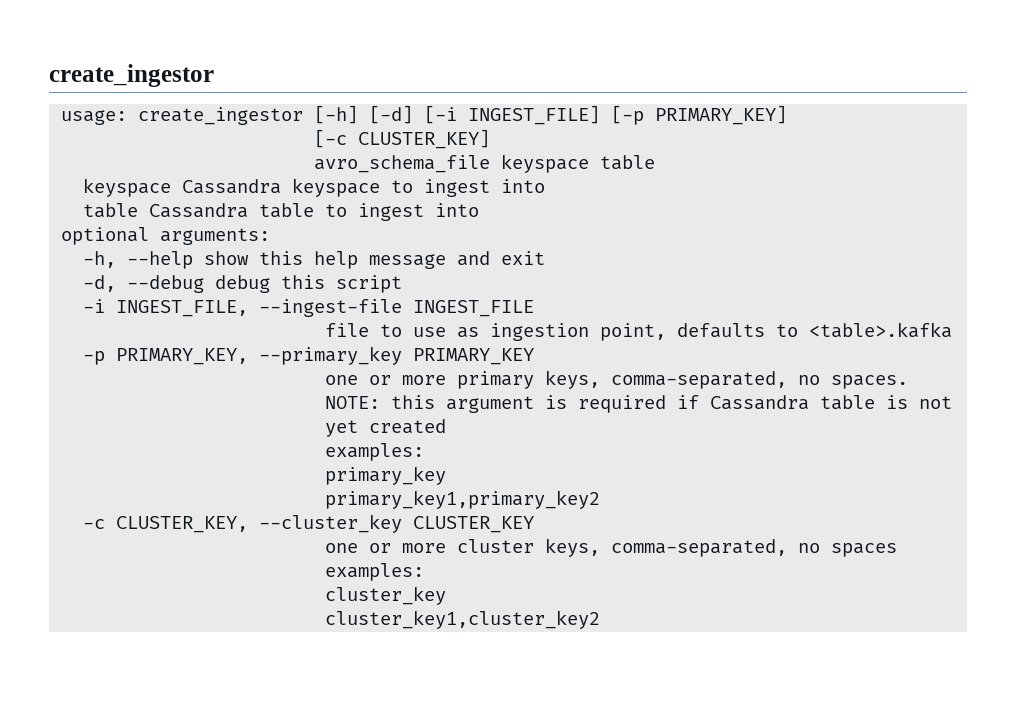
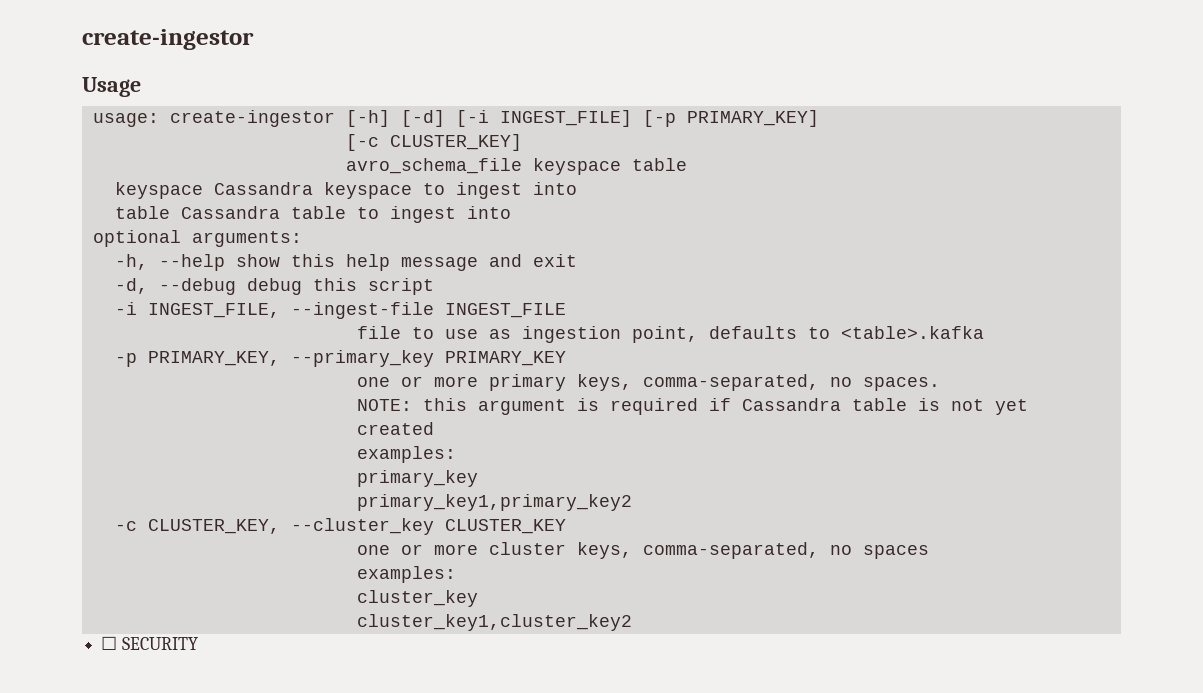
[49,64,214,87] create_ingestor -> [82,29,254,50] [82,77,141,97] create-ingestor // Usage
[138,107,303,125] create_ingestor -> [169,110,335,127] create-ingestor
(600, 619) none -> [101,636,198,650] // ☐ SECURITY

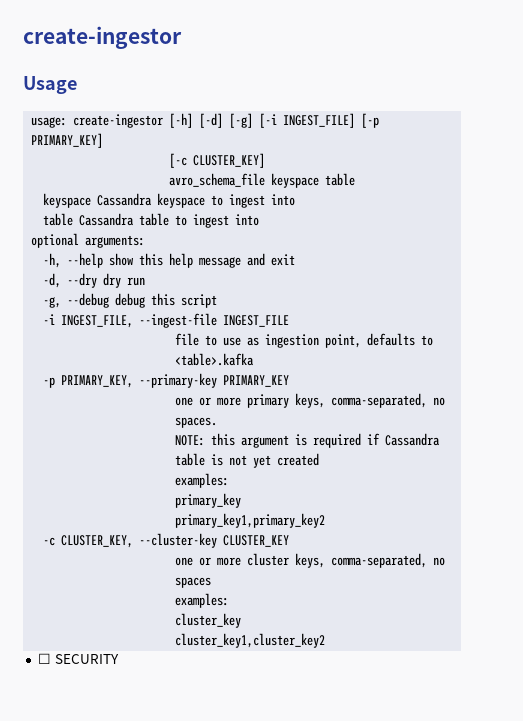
(445, 118) none -> [229,113,254,128] [-g]
(148, 286) none -> [67,273,146,288] [43,297,62,308] --dry dry run // -g,
[290,350,434,367] --primary_key -> [139,373,218,388] --primary-key
[290,518,434,535] --cluster_key -> [139,533,218,548] --cluster-key

